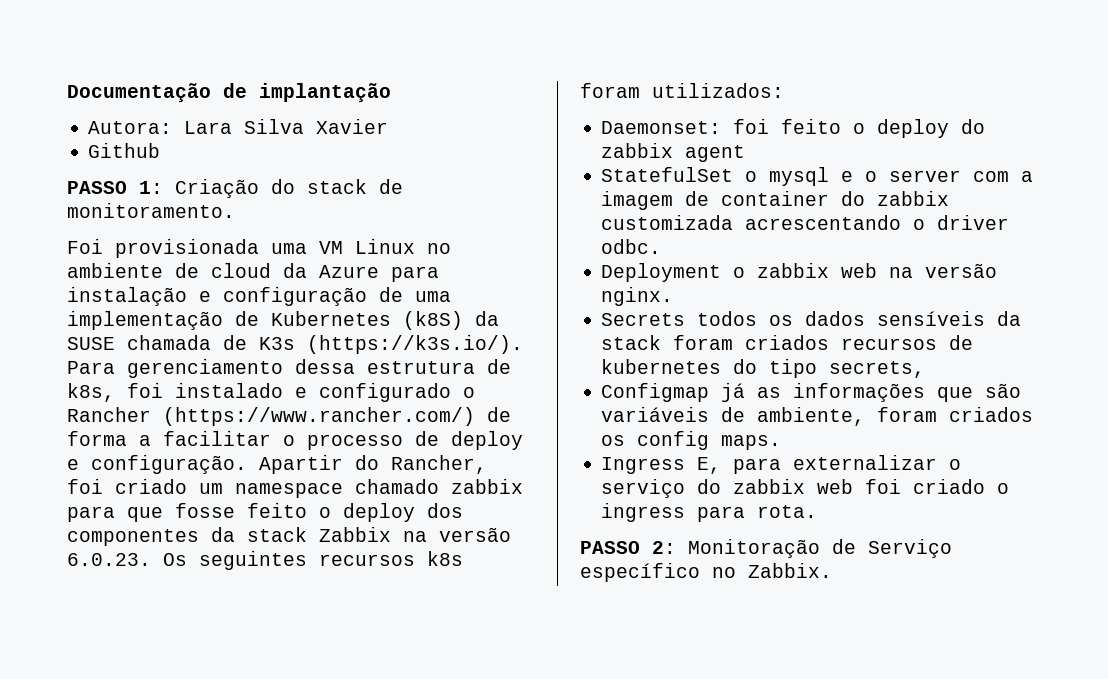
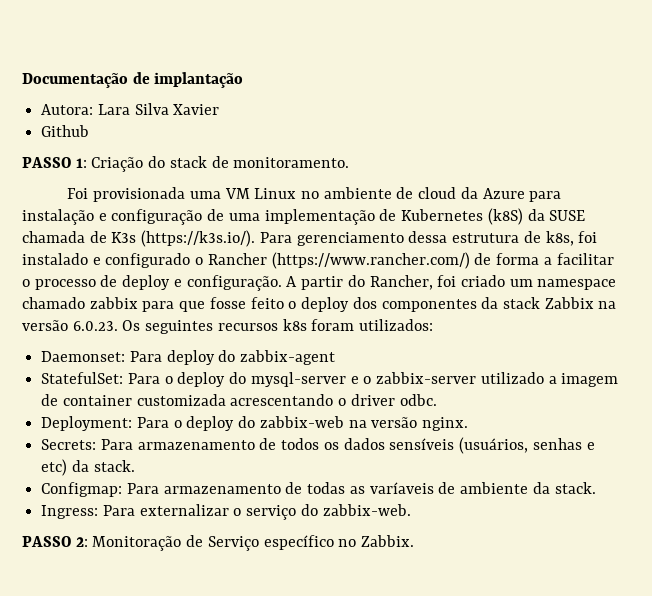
[259,455,343,474] Apartir -> [286,276,344,290] A partir
[733,119,986,138] [601,143,746,162] [601,167,1010,186] foi feito o deploy do zabbix agent // StatefulSet o mysql e o server com -> [129,350,336,365] [41,372,544,387] Para deploy do zabbix-agent // StatefulSet: Para o deploy do mysql-server e o zabbix-server utilizado
[841,191,950,206] do zabbix -> (132, 400) none
[601,263,998,282] [601,287,674,306] [601,311,1022,326] [601,335,974,350] [601,359,926,378] [601,383,1022,402] [601,407,1034,426] [601,431,782,450] [601,455,962,474] [601,479,1010,498] [601,503,818,522] Deployment o zabbix web na versão nginx. // Secrets todos os dados sensíveis da stack foram criados recursos de kubernetes do tipo secrets, // Configmap já as informações que são variáveis de ambiente, foram criados os config maps. // Ingress E, para externalizar o serviço do zabbix web foi criado o ingress para rota. -> [41,416,469,431] [41,437,595,454] [41,459,135,476] [41,482,596,497] [41,504,411,520] Deployment: Para o deploy do zabbix-web na versão nginx. // Secrets: Para armazenamento de todos os dados sensíveis (usuários, senhas e etc) da stack. // Configmap: Para armazenamento de todas as varíaveis de ambiente da stack. // Ingress: Para externalizar o serviço do zabbix-web.

